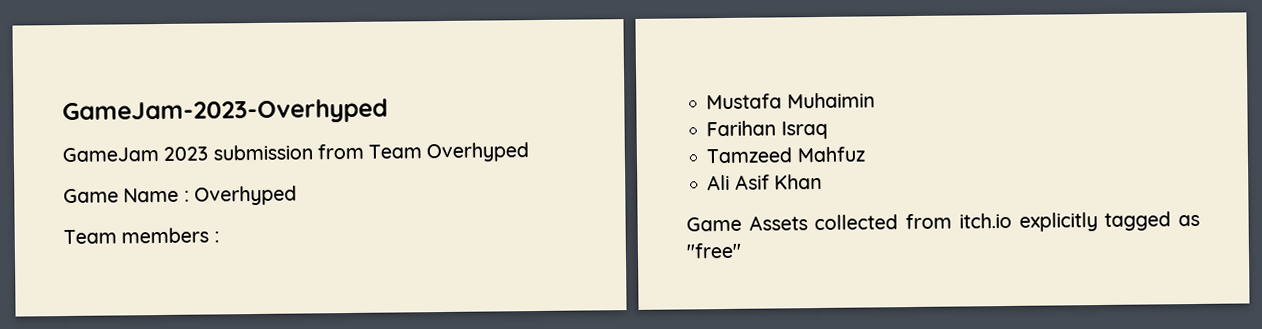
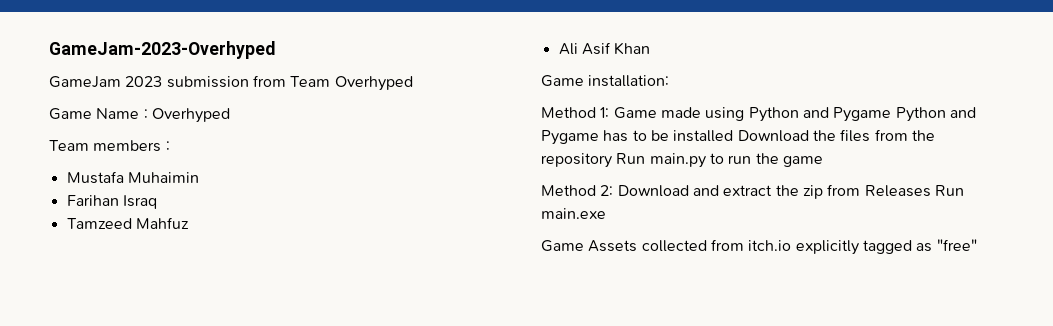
(822, 181) none -> [541,75,670,87] [541,107,976,122] [541,129,935,145] [541,153,823,168] [541,184,964,199] [541,208,606,219] // Game installation: // Method 1: Game made using Python and Pygame Python and Pygame has to be installed Download the files from the repository Run main.py to run the game // Method 2: Download and extract the zip from Releases Run main.exe

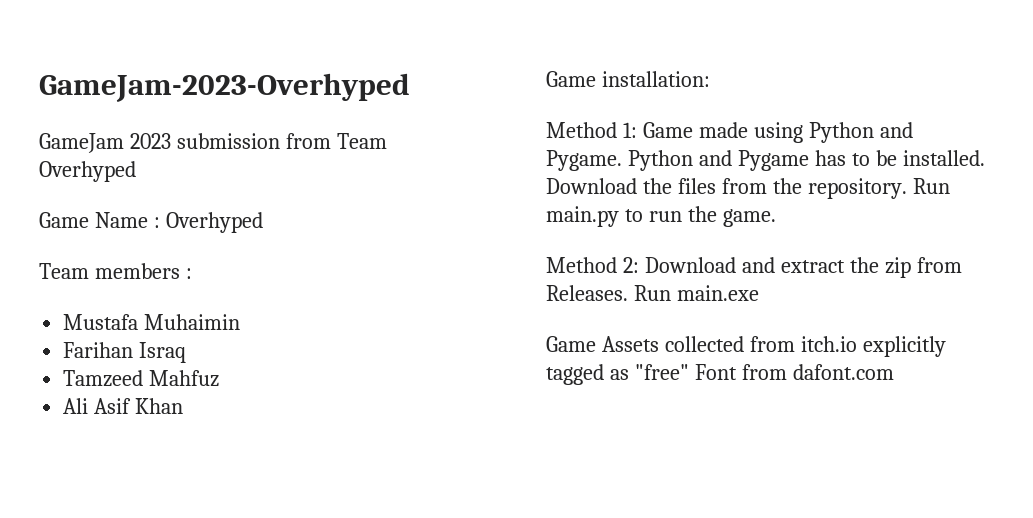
[833,107,892,122] Pygame -> [546,150,622,171] Pygame.
[673,130,734,142] installed -> [902,150,985,166] installed.
[541,153,612,168] repository -> [807,178,907,199] repository.
[782,156,823,167] game -> [722,209,776,227] game.
[864,185,931,197] Releases -> [546,285,628,301] Releases.
(977, 245) none -> [694,364,894,380] Font from dafont.com

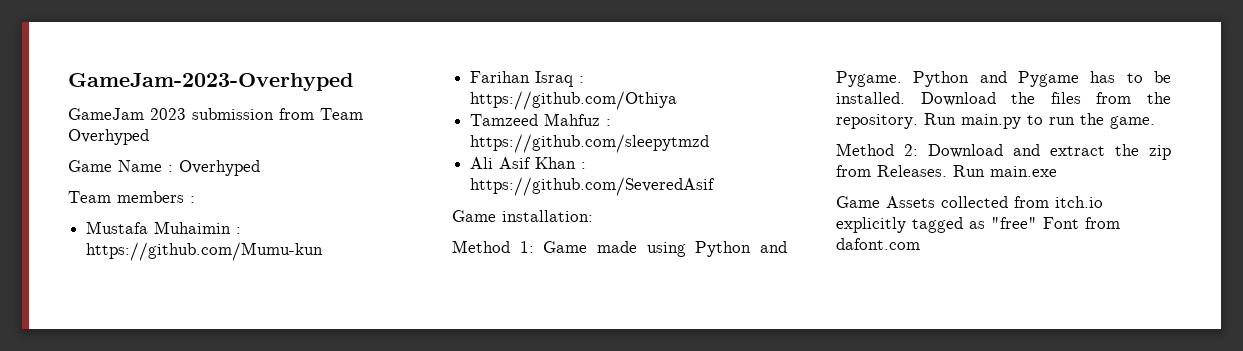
(241, 322) none -> [236,227,242,234] [86,242,324,261] : https://github.com/Mumu-kun
(187, 352) none -> [579,76,585,83] [470,91,678,110] : https://github.com/Othiya
(220, 378) none -> [606,119,612,126] [470,134,710,153] : https://github.com/sleepytmzd
(184, 406) none -> [581,162,587,169] [470,177,716,196] : https://github.com/SeveredAsif

